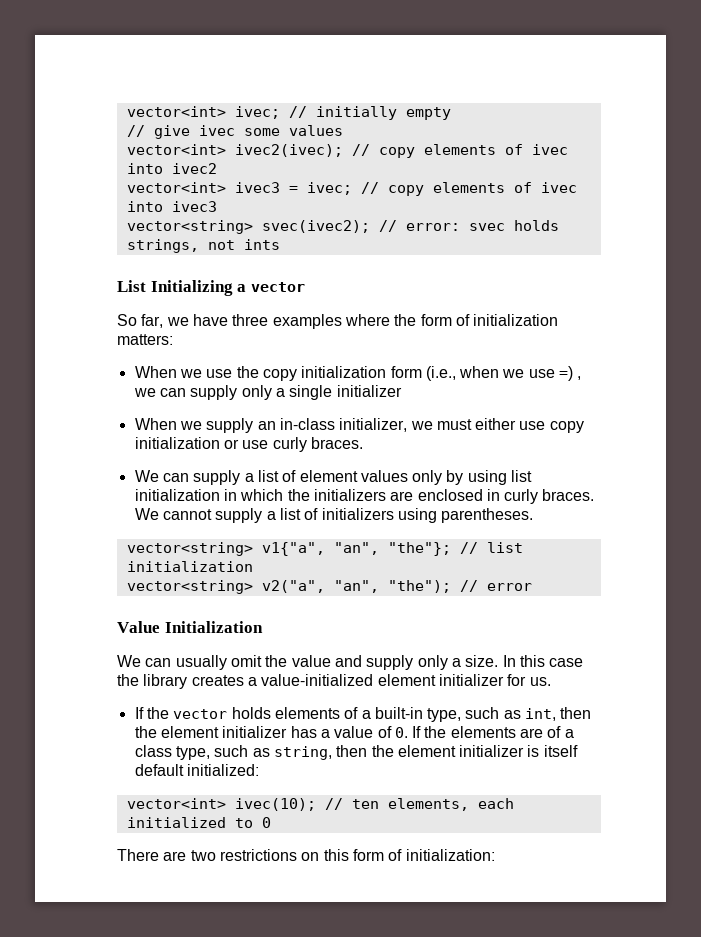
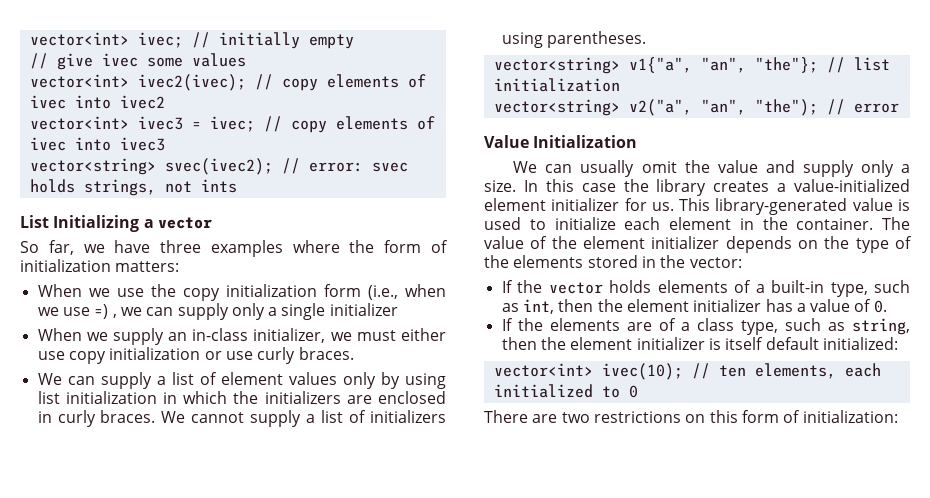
(551, 681) none -> [679,198,910,215] [484,217,910,230] [484,236,912,253] [484,255,742,268] This library-generated value is used to initialize each element in the container. The value of the element initializer depends on the type of the elements stored in the vector:
(408, 732) none -> (887, 306) //

